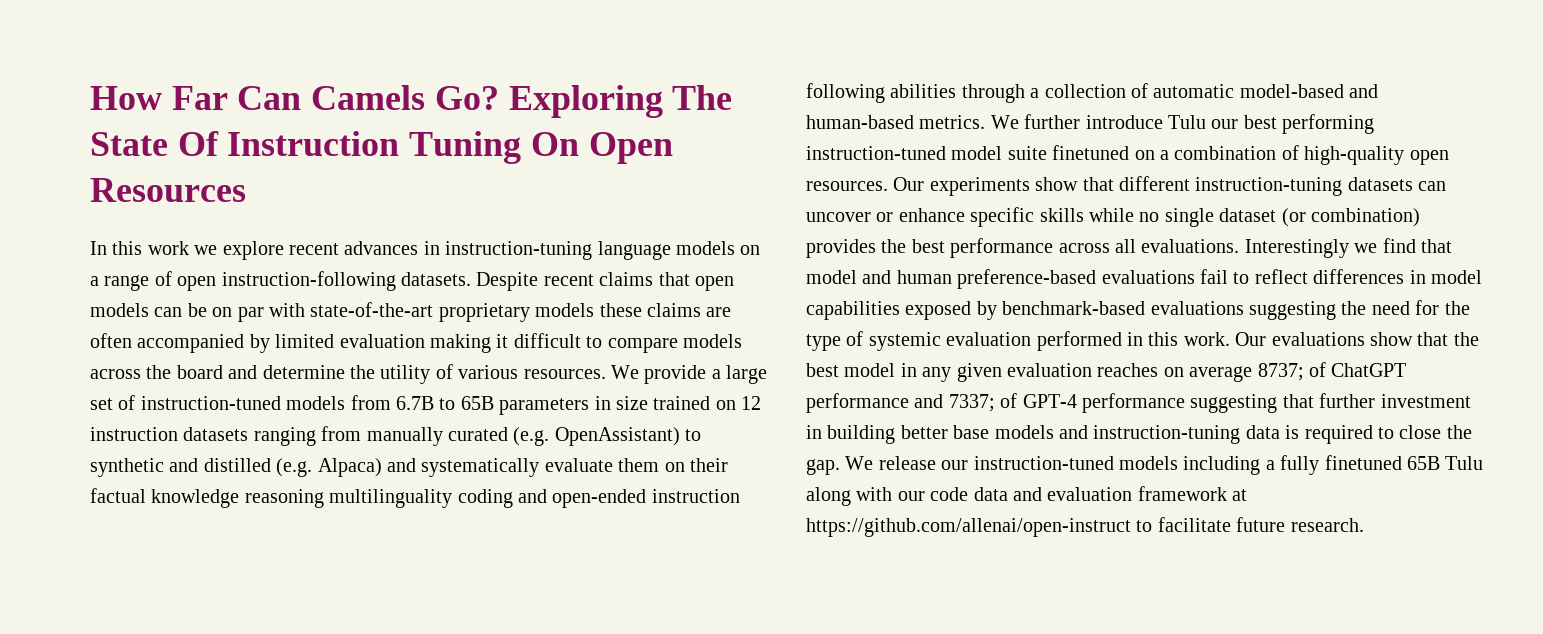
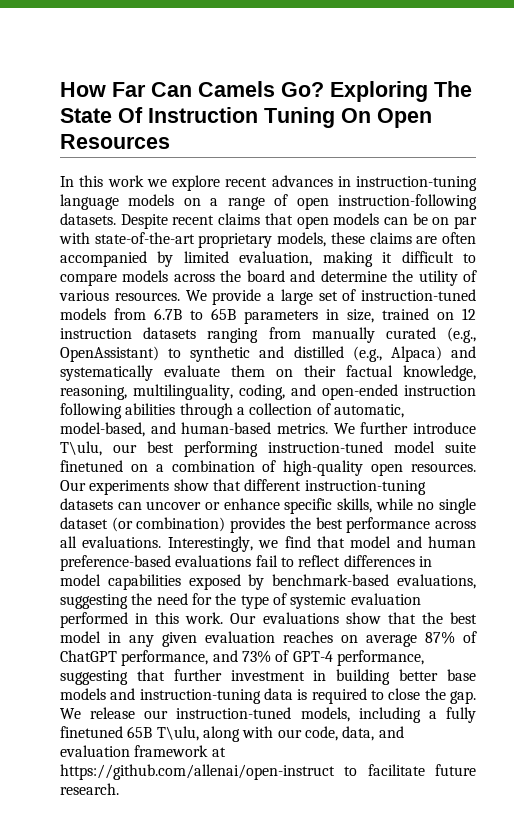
[535,303,595,317] models -> [277,232,327,247] models,
[339,334,425,348] evaluation -> [239,251,313,266] evaluation,
[615,396,648,410] size -> [347,309,374,323] size,
[513,427,550,446] (e.g. -> [447,327,476,343] (e.g.,
[276,458,313,477] (e.g. -> [352,346,382,362] (e.g.,
[151,489,513,508] knowledge reasoning multilinguality coding -> [403,365,476,381] [60,384,285,400] knowledge, reasoning, multilinguality, coding,
[1153,84,1344,98] automatic model-based -> [333,404,404,418] [60,422,145,437] automatic, model-based,
[1168,115,1206,129] Tulu -> [60,441,102,456] T\ulu,
[1039,208,1084,222] skills -> [337,498,372,513] skills,
[1244,239,1349,258] Interestingly -> [167,536,253,552] Interestingly,
[1150,301,1244,315] evaluations -> [397,574,477,589] evaluations,
[1257,363,1304,381] 8737; -> [425,631,455,644] 87%
[806,393,995,413] performance and 7337; -> [121,650,271,666] performance, and 73%
[1082,393,1185,413] performance -> [336,650,424,666] performance,
[1119,456,1178,470] models -> [300,707,350,722] models,
[1445,456,1484,470] Tulu -> [156,726,199,741] T\ulu,
[930,487,1008,501] code data -> [304,726,375,741] code, data,

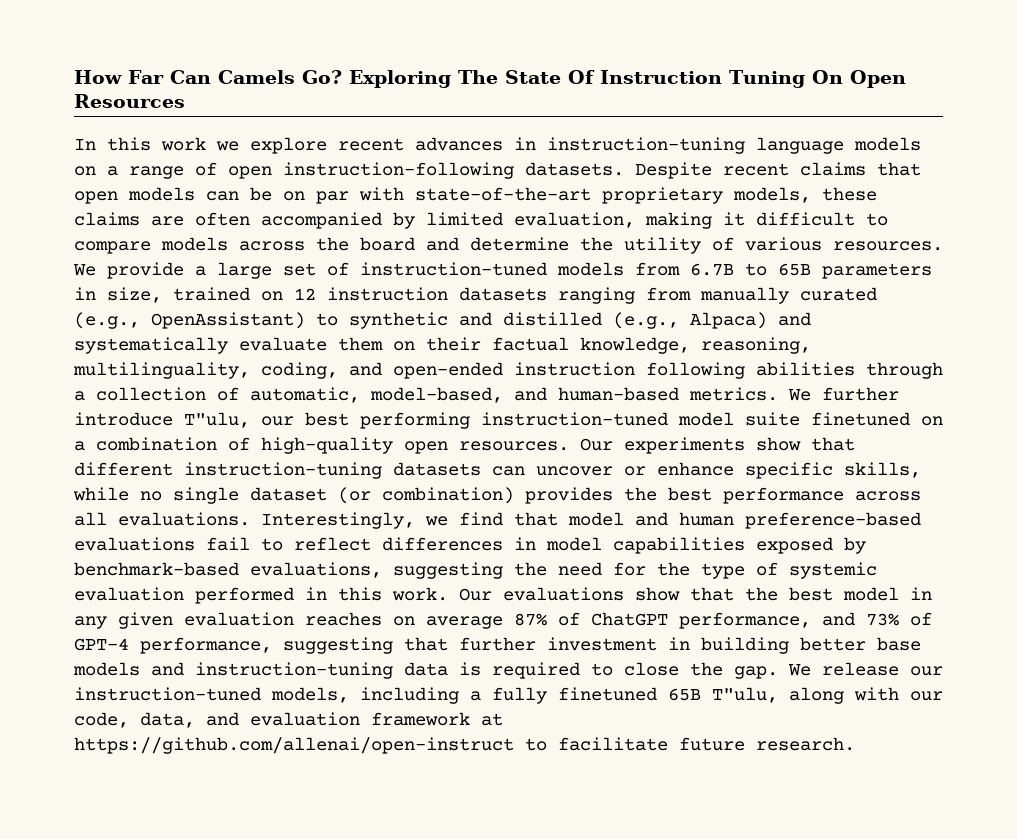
[60,441,102,456] T\ulu, -> [184,412,250,428] T"ulu,
[156,726,199,741] T\ulu, -> [712,687,778,703] T"ulu,

